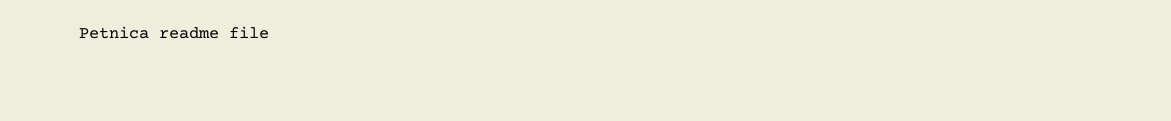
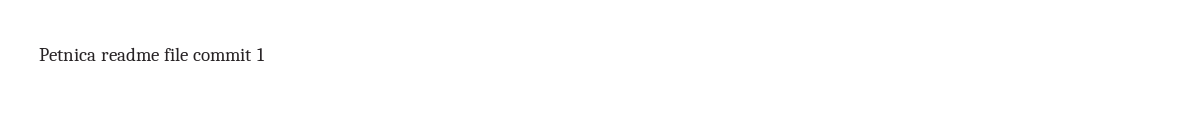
(269, 32) none -> [193,48,265,61] commit 1

